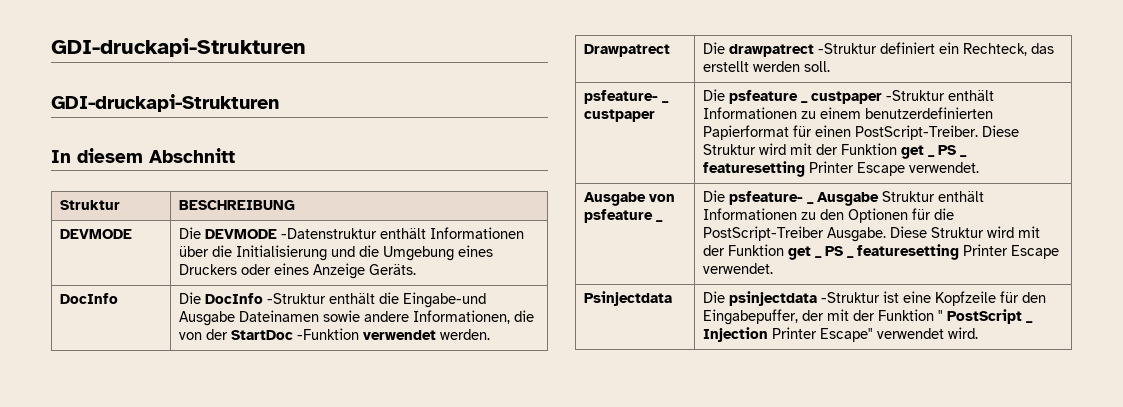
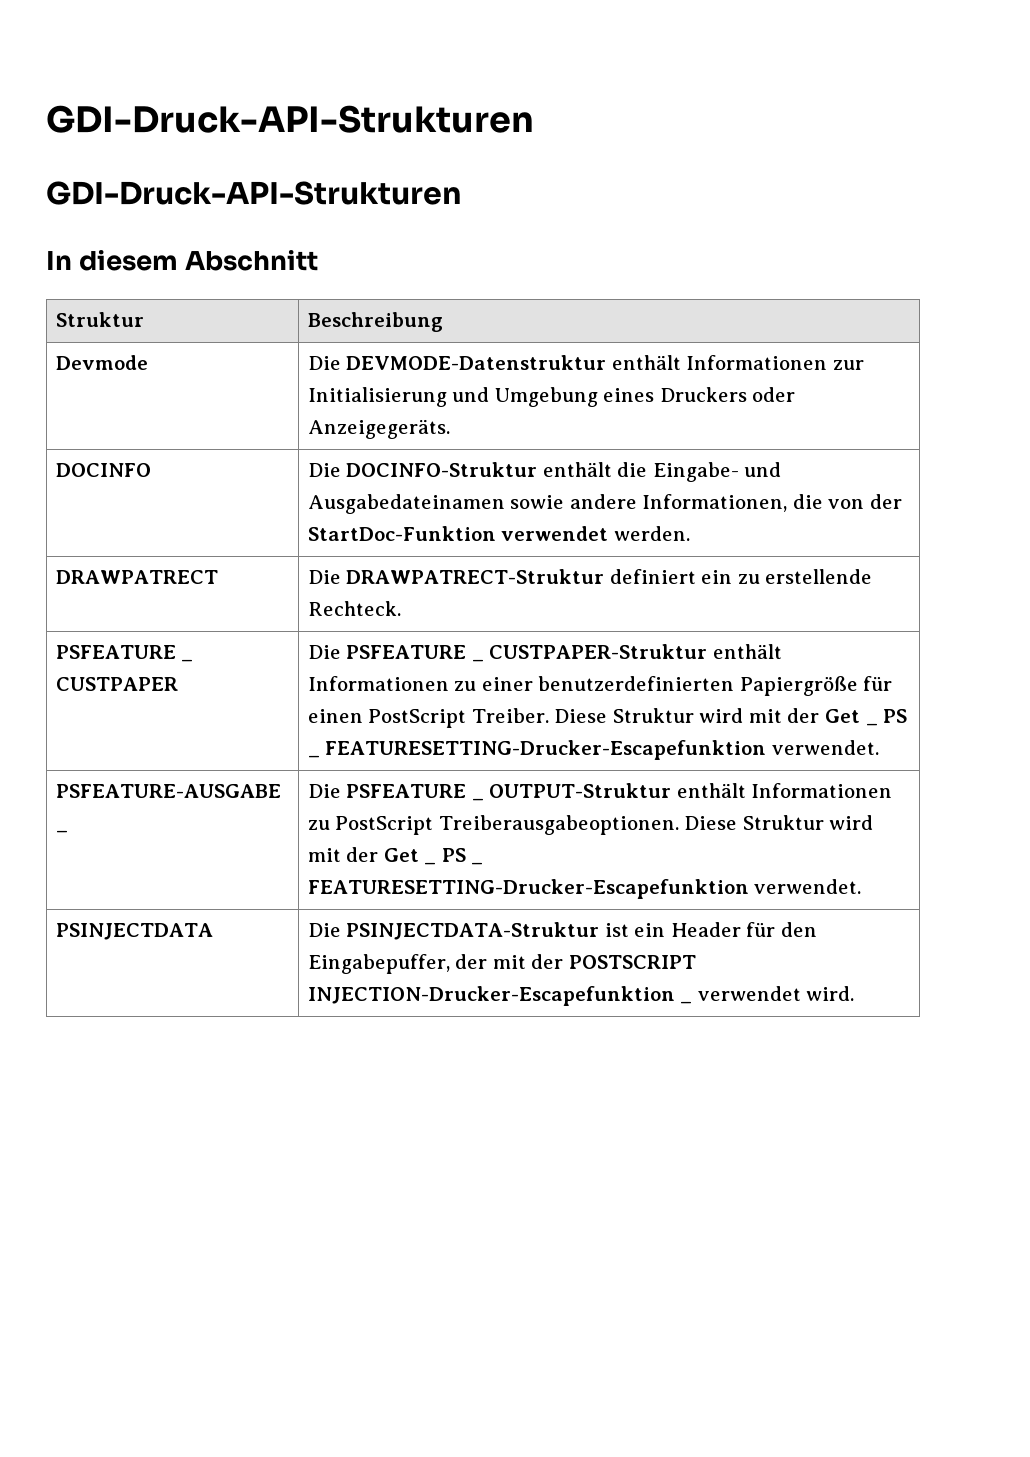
[51,38,306,57] [51,94,279,112] GDI-druckapi-Strukturen // GDI-druckapi-Strukturen -> [46,105,534,133] [46,181,462,205] GDI-Druck-API-Strukturen // GDI-Druck-API-Strukturen
[179,200,296,210] [60,229,133,239] [179,227,525,239] [179,245,233,257] BESCHREIBUNG // DEVMODE | Die DEVMODE -Datenstruktur enthält Informationen über die -> [307,312,443,332] [55,355,148,370] [307,355,864,370] Beschreibung // Devmode | Die DEVMODE-Datenstruktur enthält Informationen zur
[359,245,380,257] die -> (490, 394) none
[274,263,417,279] [60,293,119,304] [179,292,487,308] [179,310,320,326] eines Anzeige Geräts. // DocInfo | Die DocInfo -Struktur enthält die Eingabe-und Ausgabe Dateinamen -> [307,419,450,439] [55,463,151,477] [307,462,782,482] [307,494,505,514] Anzeigegeräts. // DOCINFO | Die DOCINFO-Struktur enthält die Eingabe- und Ausgabedateinamen
[231,328,360,340] StartDoc -Funktion -> [307,526,496,541] StartDoc-Funktion
[584,44,671,57] [703,42,1055,57] [703,61,831,72] [584,90,670,104] [584,109,656,122] [703,89,995,104] [703,107,994,119] [703,125,1020,140] [703,143,936,159] [938,145,957,155] [960,155,968,157] [703,161,980,177] [584,192,676,206] [584,209,664,223] [703,190,985,206] [703,208,955,223] [703,226,1041,242] [703,244,823,260] [825,246,844,256] [847,244,1060,260] [703,263,774,274] [584,291,673,306] [703,291,997,306] Drawpatrect | Die drawpatrect -Struktur definiert ein Rechteck, das erstellt werden soll. // psfeature- _ custpaper | Die psfeature _ custpaper -Struktur enthält Informationen zu einem benutzerdefinierten Papierformat für einen PostScript-Treiber. Diese Struktur wird mit der Funktion get _ PS _ featuresetting Printer Escape verwendet. // Ausgabe von psfeature _ | Die psfeature- _ Ausgabe Struktur enthält Informationen zu den Optionen für die PostScript-Treiber Ausgabe. Diese Struktur wird mit der Funktion get _ PS _ featuresetting Printer Escape verwendet. // Psinjectdata | Die psinjectdata -Struktur ist eine Kopfzeile -> [55,570,218,584] [307,569,873,584] [307,601,401,616] [55,645,176,659] [181,659,194,662] [55,677,178,691] [307,645,467,659] [471,659,484,662] [489,644,782,659] [307,676,893,696] [307,708,860,728] [865,723,878,726] [883,709,908,723] [307,740,879,760] [55,784,281,798] [55,830,68,833] [307,784,467,798] [471,798,484,801] [489,783,893,798] [307,815,874,835] [307,847,419,862] [424,862,437,865] [441,848,466,862] [471,862,484,865] [307,879,862,899] [55,923,213,940] [307,922,741,940] DRAWPATRECT | Die DRAWPATRECT-Struktur definiert ein zu erstellende Rechteck. // PSFEATURE _ CUSTPAPER | Die PSFEATURE _ CUSTPAPER-Struktur enthält Informationen zu einer benutzerdefinierten Papiergröße für einen PostScript Treiber. Diese Struktur wird mit der Get _ PS _ FEATURESETTING-Drucker-Escapefunktion verwendet. // PSFEATURE-AUSGABE _ | Die PSFEATURE _ OUTPUT-Struktur enthält Informationen zu PostScript Treiberausgabeoptionen. Diese Struktur wird mit der Get _ PS _ FEATURESETTING-Drucker-Escapefunktion verwendet. // PSINJECTDATA | Die PSINJECTDATA-Struktur ist ein Header
[878,309,1034,324] [703,327,874,342] Funktion " PostScript _ Injection Printer Escape" -> [568,955,696,969] [307,986,693,1006] POSTSCRIPT INJECTION-Drucker-Escapefunktion _

